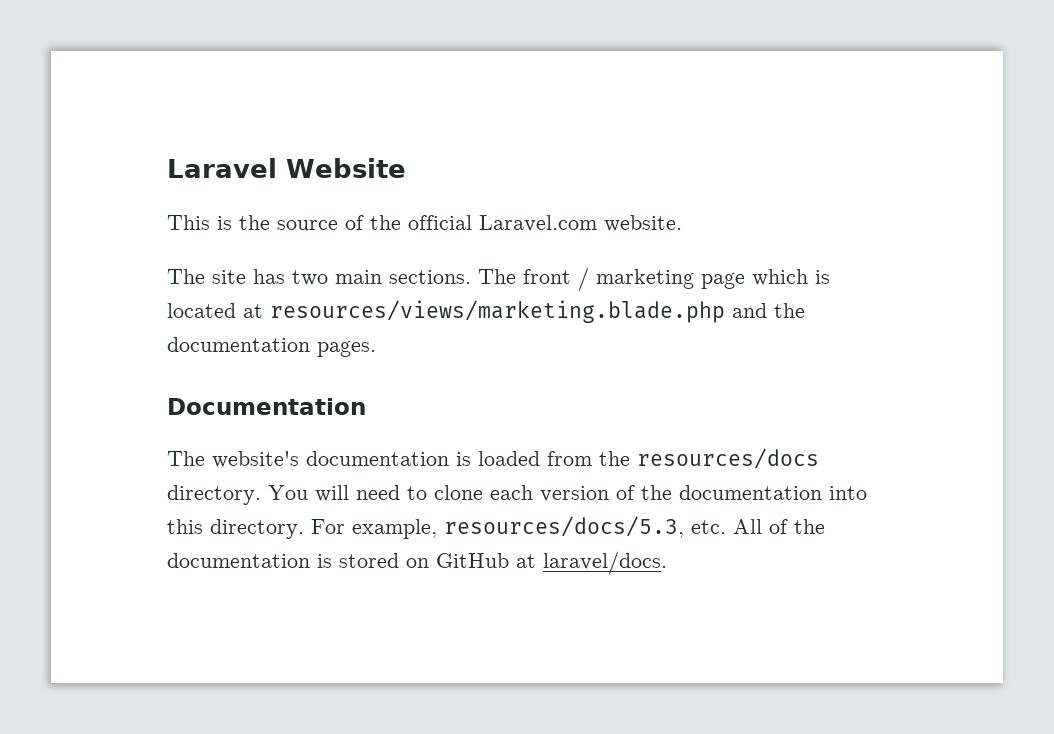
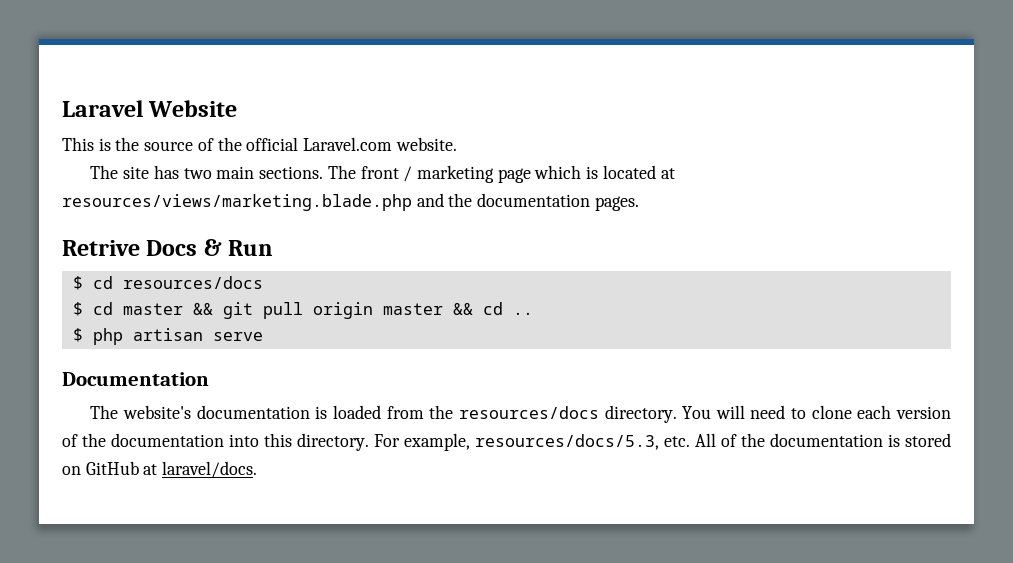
(376, 349) none -> [62,239,274,256] [72,276,263,290] [72,302,533,319] [72,328,263,345] // Retrive Docs & Run // $ cd resources/docs // $ cd master && git pull origin master && cd .. // $ php artisan serve

